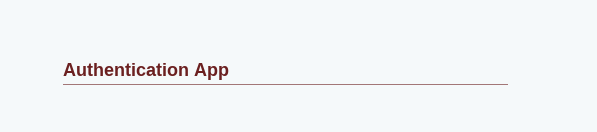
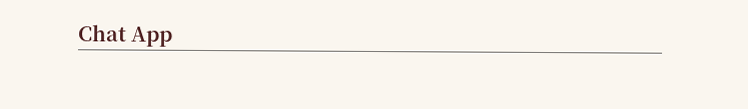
[63,63,189,76] Authentication -> [78,24,127,42] Chat

